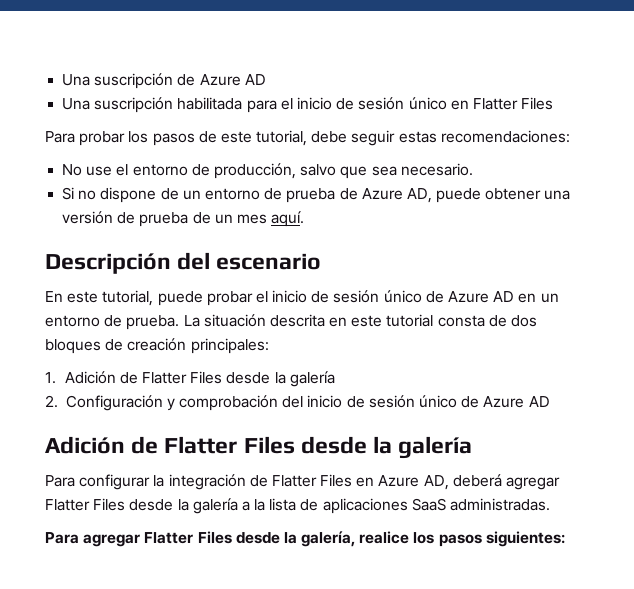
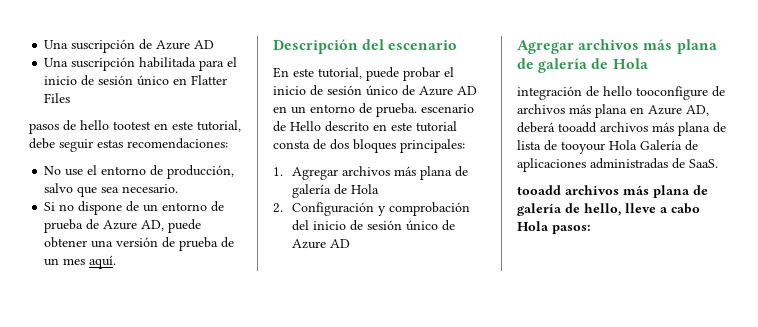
[45,131,217,146] Para probar los pasos de -> [29,120,168,134] pasos de hello tootest en
[183,314,325,327] La situación descrita -> [421,104,474,113] [273,121,369,132] escenario de Hello descrito
[105,338,187,351] de creación -> (396, 146) none
[64,371,335,387] Adición de Flatter Files desde la galería -> [291,166,468,180] [291,184,379,198] Agregar archivos más plana de galería de Hola
[45,436,473,459] [45,474,561,490] [45,498,551,514] [45,531,565,547] Adición de Flatter Files desde la galería // Para configurar la integración de Flatter Files en Azure AD, deberá agregar Flatter Files desde la galería a la lista de aplicaciones SaaS administradas. // Para agregar Flatter Files desde la galería, realice los pasos siguientes: -> [517,39,717,54] [517,58,648,73] [517,86,725,100] [517,104,709,118] [517,122,726,136] [517,140,698,154] [517,158,718,172] [517,185,708,198] [517,203,700,216] [517,221,591,234] Agregar archivos más plana de galería de Hola // integración de hello tooconfigure de archivos más plana en Azure AD, deberá tooadd archivos más plana de lista de tooyour Hola Galería de aplicaciones administradas de SaaS. // tooadd archivos más plana de galería de hello, lleve a cabo Hola pasos:

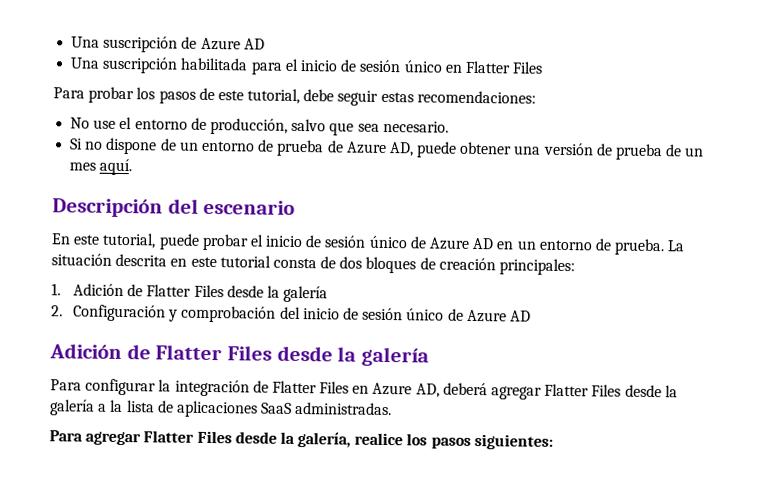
[29,120,168,134] pasos de hello tootest en -> [53,86,215,104] Para probar los pasos de
[421,104,474,113] [273,121,369,132] escenario de Hello descrito -> [667,240,686,252] [51,253,168,267] La situación descrita
(396, 146) none -> [419,257,496,271] de creación
[291,166,468,180] [291,184,379,198] Agregar archivos más plana de galería de Hola -> [73,283,329,303] Adición de Flatter Files desde la galería
[517,39,717,54] [517,58,648,73] [517,86,725,100] [517,104,709,118] [517,122,726,136] [517,140,698,154] [517,158,718,172] [517,185,708,198] [517,203,700,216] [517,221,591,234] Agregar archivos más plana de galería de Hola // integración de hello tooconfigure de archivos más plana en Azure AD, deberá tooadd archivos más plana de lista de tooyour Hola Galería de aplicaciones administradas de SaaS. // tooadd archivos más plana de galería de hello, lleve a cabo Hola pasos: -> [49,343,430,367] [50,378,678,400] [49,399,393,418] [49,430,553,450] Adición de Flatter Files desde la galería // Para configurar la integración de Flatter Files en Azure AD, deberá agregar Flatter Files desde la galería a la lista de aplicaciones SaaS administradas. // Para agregar Flatter Files desde la galería, realice los pasos siguientes:

